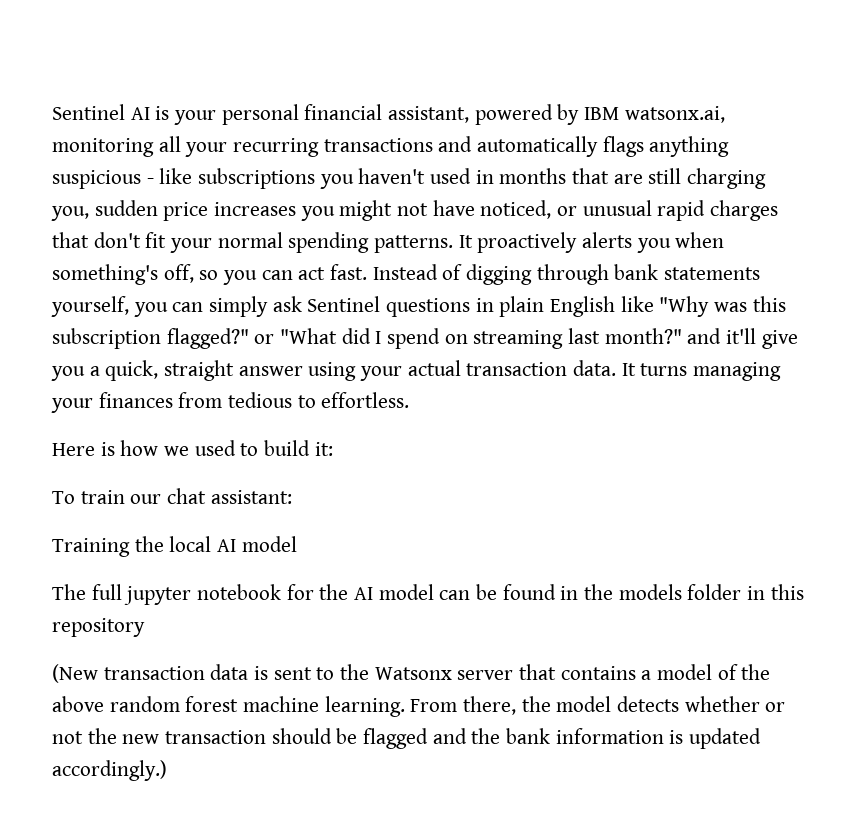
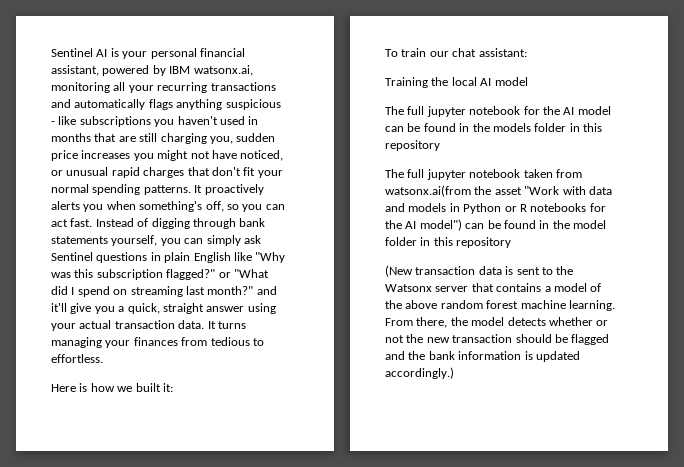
[194,440,311,456] used to build -> [135,383,161,392] built
(145, 627) none -> [385,169,582,180] [385,185,612,197] [385,203,606,214] [385,219,606,231] [385,237,512,248] // The full jupyter notebook taken from watsonx.ai(from the asset "Work with data and models in Python or R notebooks for the AI model") can be found in the model folder in this repository

